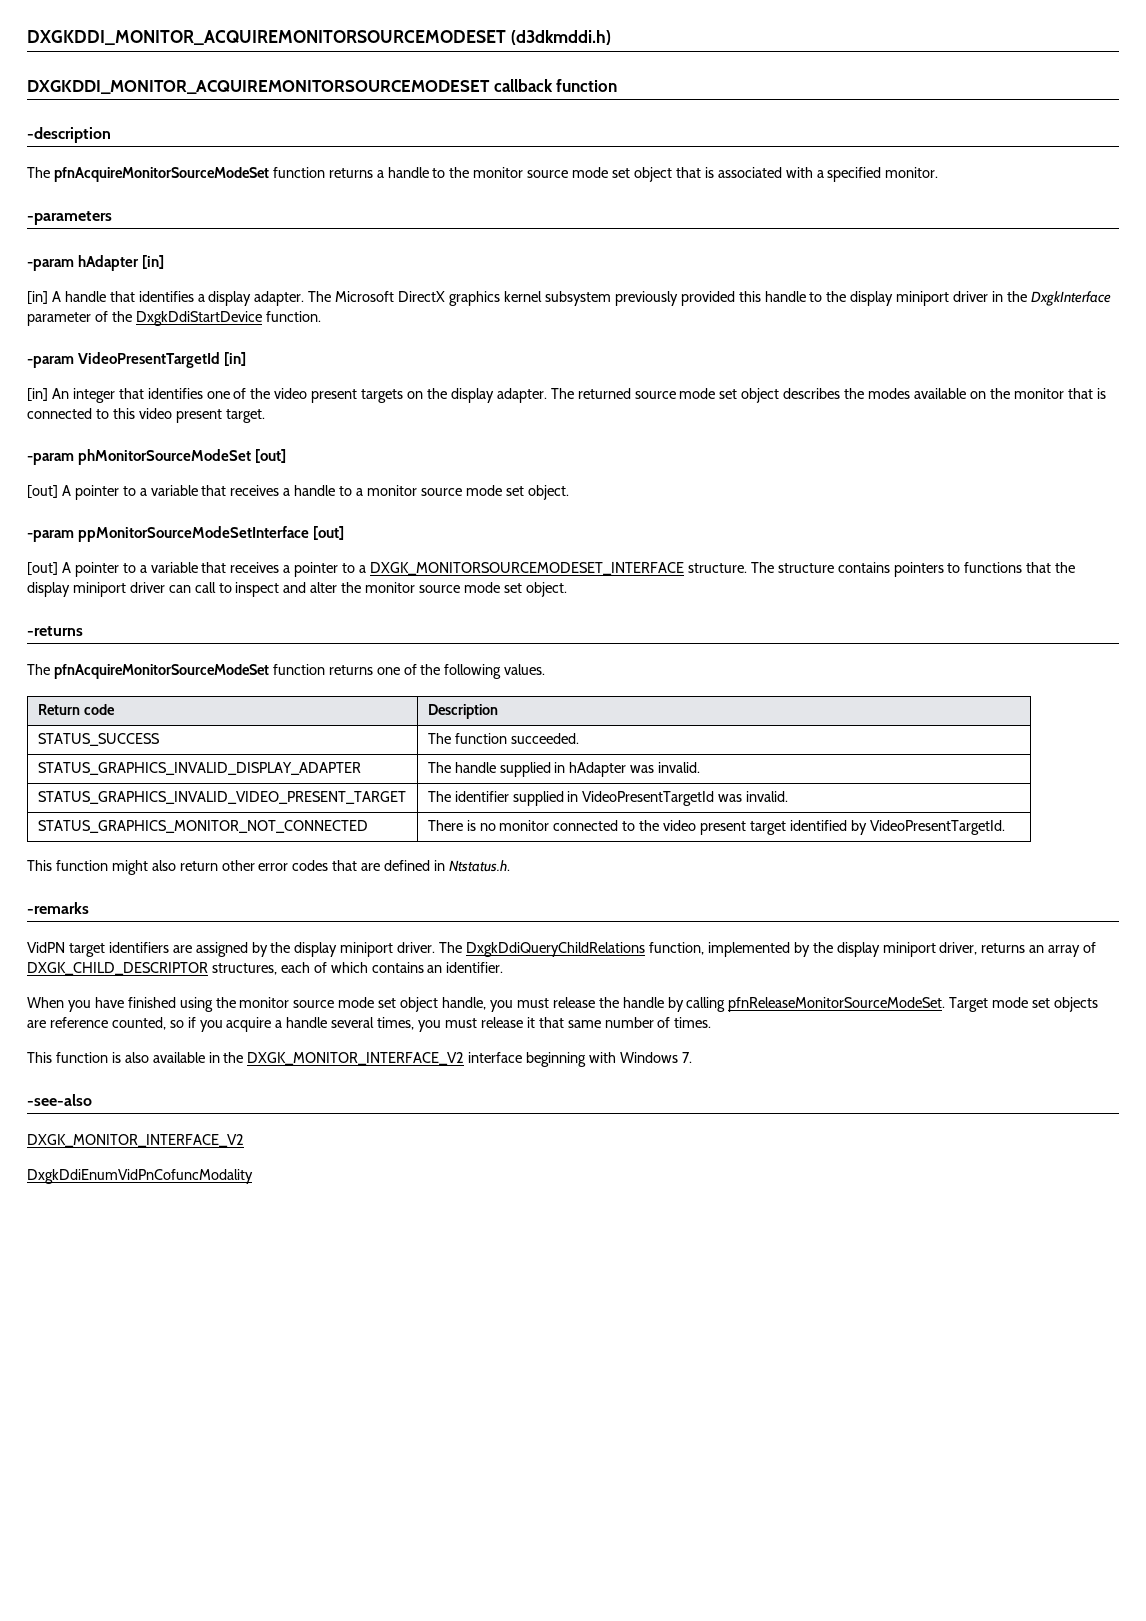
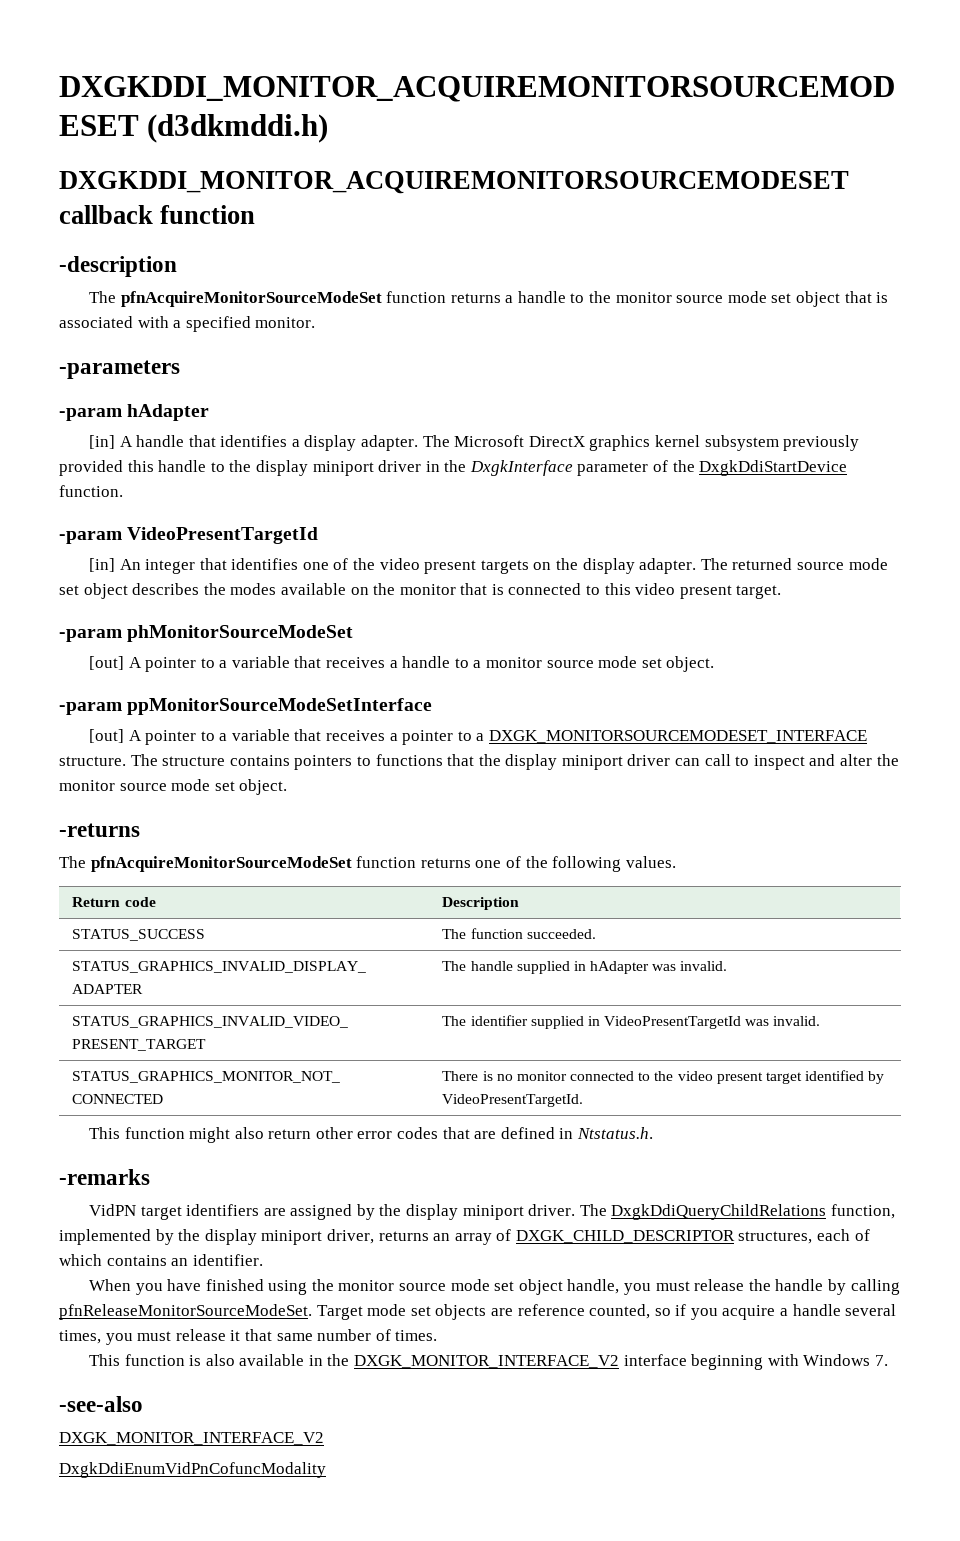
[142,255,165,269] [in] -> (210, 412) none
[224,352,247,366] [in] -> (319, 535) none
[255,449,287,463] [out] -> (354, 633) none
[313,526,345,540] [out] -> (433, 706) none

